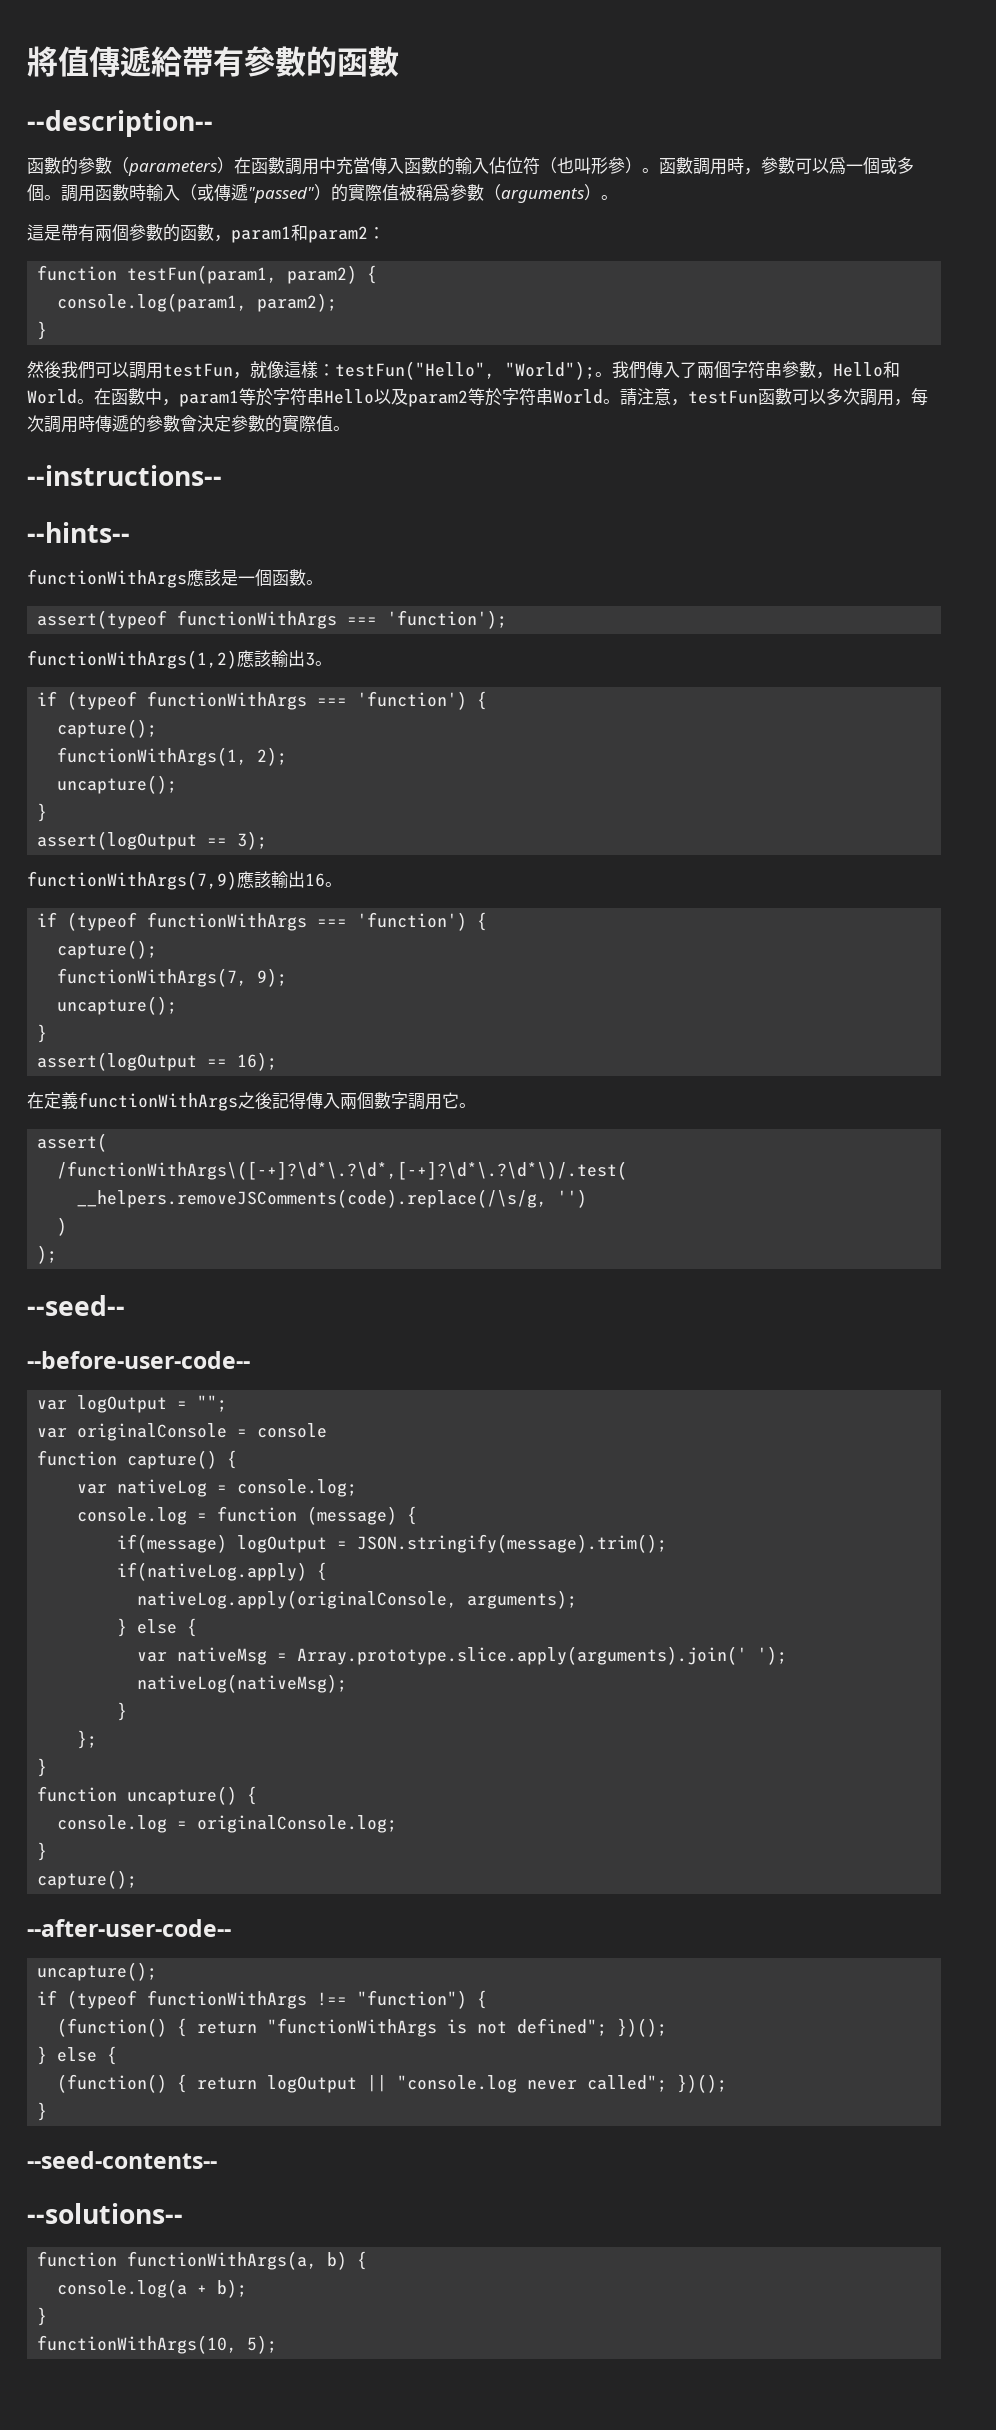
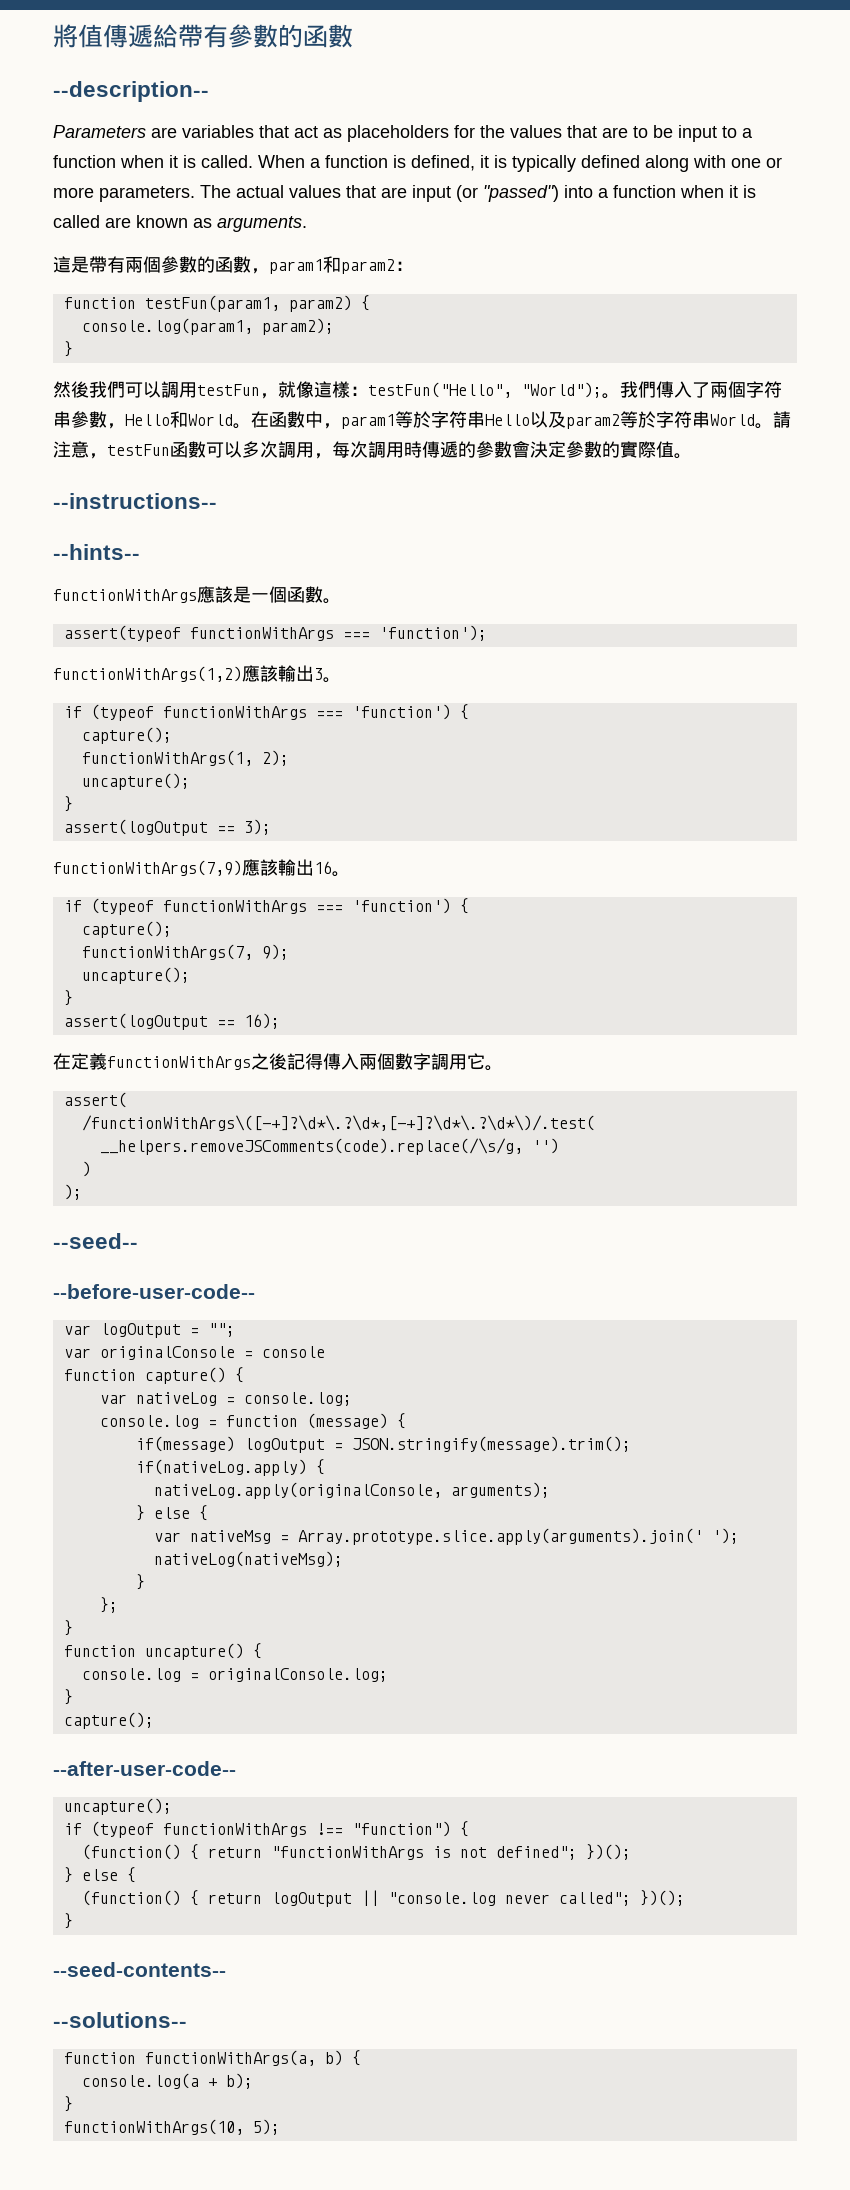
[27,157,914,176] [27,184,618,203] 函數的參數（parameters）在函數調用中充當傳入函數的輸入佔位符（也叫形參）。函數調用時，參數可以爲一個或多個。調用函數時輸入（或傳遞"passed"）的實際值被稱爲參數（arguments）。 -> [53,125,753,142] [53,155,782,172] [53,185,756,202] [53,215,307,232] Parameters are variables that act as placeholders for the values that are to be input to a function when it is called. When a function is defined, it is typically defined along with one or more parameters. The actual values that are input (or "passed") into a function when it is called are known as arguments.

